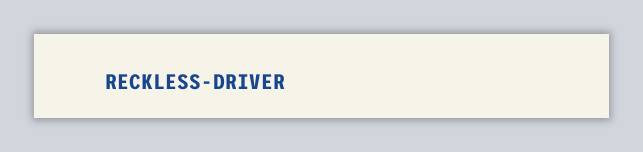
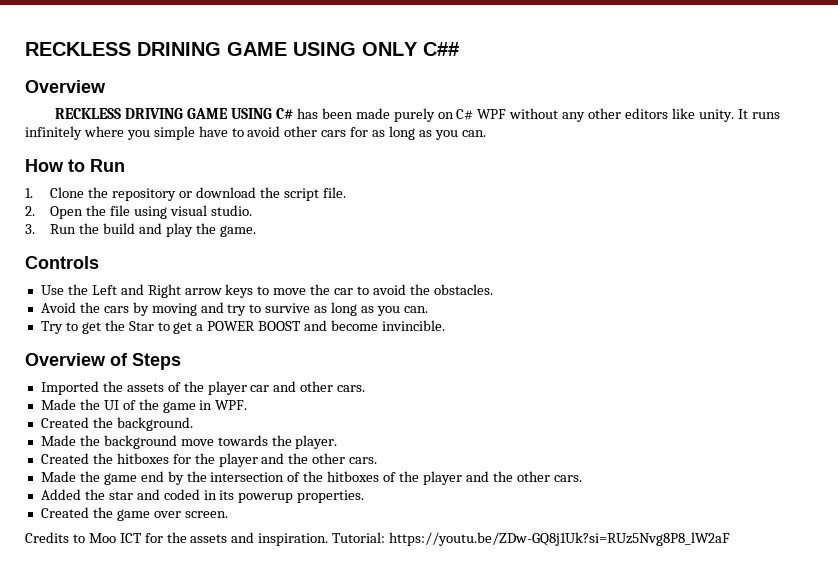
[105,74,285,90] RECKLESS-DRIVER -> [25,42,459,56] [25,80,106,93] [55,108,780,122] [25,126,486,140] [25,159,125,172] [25,187,346,201] [25,205,253,219] [25,223,256,237] [25,256,99,269] [40,284,493,298] [40,302,428,316] [40,320,445,334] [25,353,181,370] [40,381,366,395] [40,399,248,413] [40,417,193,431] [40,435,338,449] [40,453,378,467] [40,471,582,485] [40,489,365,503] [40,507,228,521] [25,532,731,546] RECKLESS DRINING GAME USING ONLY C## // Overview // RECKLESS DRIVING GAME USING C# has been made purely on C# WPF without any other editors like unity. It runs infinitely where you simple have to avoid other cars for as long as you can. // How to Run // 1. Clone the repository or download the script file. // 2. Open the file using visual studio. // 3. Run the build and play the game. // Controls // Use the Left and Right arrow keys to move the car to avoid the obstacles. // Avoid the cars by moving and try to survive as long as you can. // Try to get the Star to get a POWER BOOST and become invincible. // Overview of Steps // Imported the assets of the player car and other cars. // Made the UI of the game in WPF. // Created the background. // Made the background move towards the player. // Created the hitboxes for the player and the other cars. // Made the game end by the intersection of the hitboxes of the player and the other cars. // Added the star and coded in its powerup properties. // Created the game over screen. // Credits to Moo ICT for the assets and inspiration. Tutorial: https://youtu.be/ZDw-GQ8j1Uk?si=RUz5Nvg8P8_lW2aF

